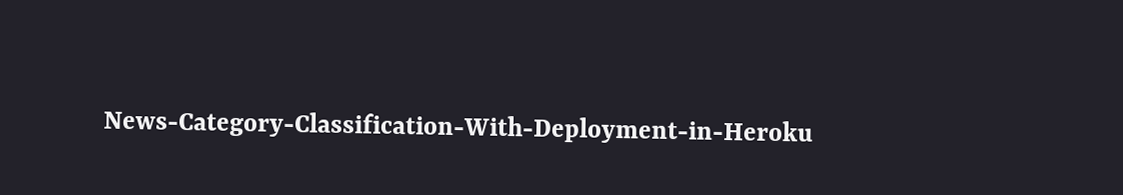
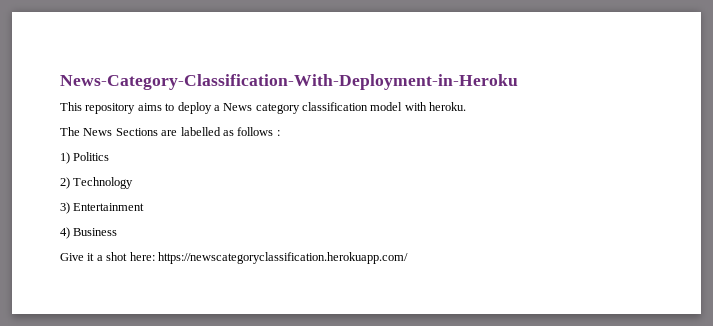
(813, 127) none -> [60,102,467,114] [60,127,280,136] [60,152,110,164] [60,177,134,189] [60,202,145,214] [60,227,118,239] [60,252,408,264] // This repository aims to deploy a News category classification model with heroku. // The News Sections are labelled as follows : // 1) Politics // 2) Technology // 3) Entertainment // 4) Business // Give it a shot here: https://newscategoryclassification.herokuapp.com/

